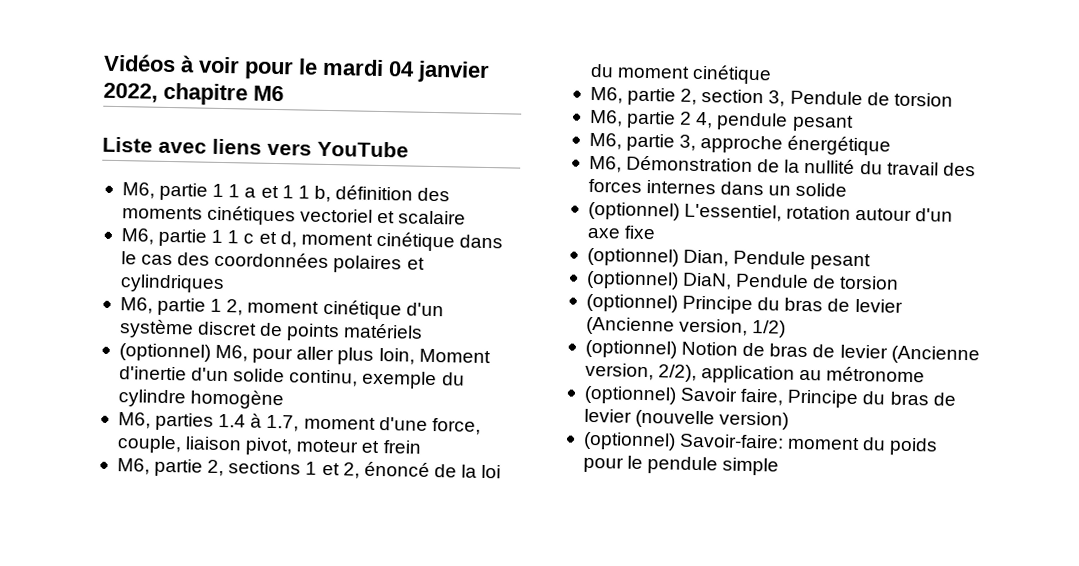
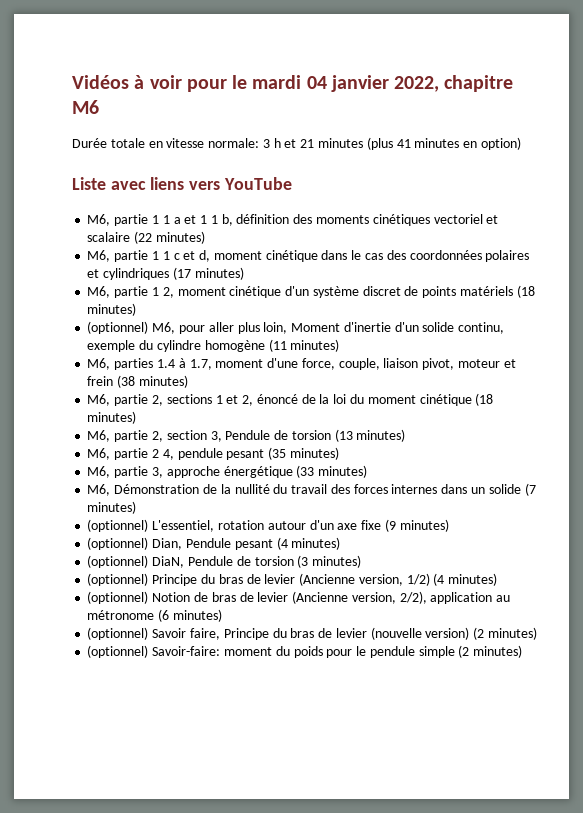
(284, 93) none -> [72,137,521,150] // Durée totale en vitesse normale: 3 h et 21 minutes (plus 41 minutes en option)
(467, 217) none -> [134,231,205,244] (22 minutes)
(225, 284) none -> [172,267,244,280] (17 minutes)
(424, 331) none -> [516,285,535,298] [87,303,137,316] (18 minutes)
(285, 399) none -> [268,339,340,352] (11 minutes)
(422, 447) none -> [117,375,188,388] (38 minutes)
(773, 74) none -> [475,393,494,406] [87,411,137,424] (18 minutes)
(953, 99) none -> [334,429,406,442] (13 minutes)
(854, 123) none -> [268,447,339,460] (35 minutes)
(892, 145) none -> [296,465,368,478] (33 minutes)
(848, 189) none -> [524,483,536,496] [87,501,137,514] (7 minutes)
(657, 232) none -> [384,519,449,532] (9 minutes)
(872, 262) none -> [276,537,341,550] (4 minutes)
(900, 282) none -> [297,555,362,568] (3 minutes)
(787, 329) none -> [433,573,498,586] (4 minutes)
(926, 374) none -> [158,609,222,622] (6 minutes)
(790, 420) none -> [473,627,537,640] (2 minutes)
(780, 466) none -> [458,645,523,658] (2 minutes)

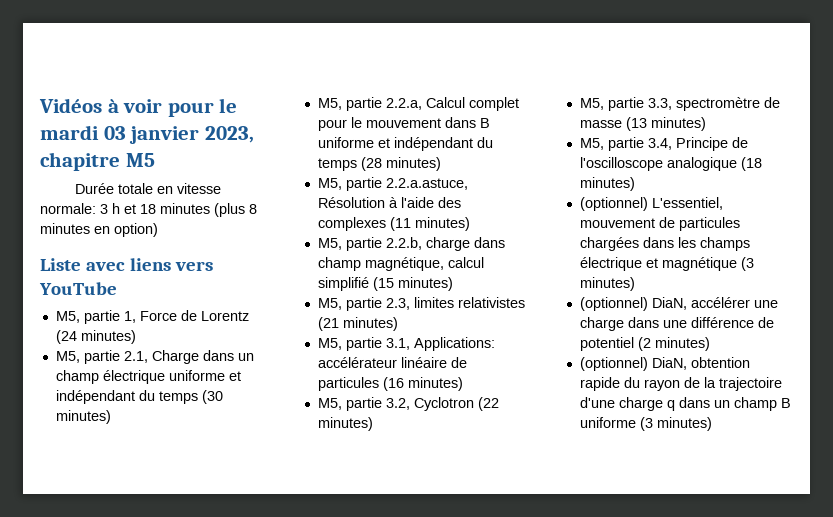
[306,75,514,92] [72,100,99,114] 04 janvier 2022, chapitre M6 -> [103,126,254,144] [40,152,155,171] 03 janvier 2023, chapitre M5
[300,139,315,148] 21 -> [140,204,156,214] 18
[396,139,411,148] 41 -> [249,204,257,214] 8
[87,214,499,226] [87,231,205,244] [87,250,530,262] [87,267,244,280] [87,285,535,298] [87,303,137,316] [87,321,505,334] [87,339,340,352] [87,358,516,370] [87,375,188,388] [87,393,494,406] [87,411,137,424] [87,429,406,442] [87,447,339,460] [87,465,368,478] [87,483,536,496] [87,501,137,514] [87,519,449,532] [87,537,341,550] [87,555,362,568] [87,573,498,586] [87,591,511,604] [87,609,222,622] [87,627,537,640] [87,645,470,658] M6, partie 1 1 a et 1 1 b, définition des moments cinétiques vectoriel et scalaire (22 minutes) // M6, partie 1 1 c et d, moment cinétique dans le cas des coordonnées polaires et cylindriques (17 minutes) // M6, partie 1 2, moment cinétique d'un système discret de points matériels (18 minutes) // (optionnel) M6, pour aller plus loin, Moment d'inertie d'un solide continu, exemple du cylindre homogène (11 minutes) // M6, parties 1.4 à 1.7, moment d'une force, couple, liaison pivot, moteur et frein (38 minutes) // M6, partie 2, sections 1 et 2, énoncé de la loi du moment cinétique (18 minutes) // M6, partie 2, section 3, Pendule de torsion (13 minutes) // M6, partie 2 4, pendule pesant (35 minutes) // M6, partie 3, approche énergétique (33 minutes) // M6, Démonstration de la nullité du travail des forces internes dans un solide (7 minutes) // (optionnel) L'essentiel, rotation autour d'un axe fixe (9 minutes) // (optionnel) Dian, Pendule pesant (4 minutes) // (optionnel) DiaN, Pendule de torsion (3 minutes) // (optionnel) Principe du bras de levier (Ancienne version, 1/2) (4 minutes) // (optionnel) Notion de bras de levier (Ancienne version, 2/2), application au métronome (6 minutes) // (optionnel) Savoir faire, Principe du bras de levier (nouvelle version) (2 minutes) // (optionnel) Savoir-faire: moment du poids pour le pendule simple (2 -> [55,310,249,324] [55,330,136,344] [55,350,254,364] [55,370,241,384] [55,390,223,404] [55,410,111,424] [317,97,519,111] [317,117,490,131] [317,137,493,151] [317,157,441,171] [317,177,468,191] [317,197,461,208] [317,217,470,231] [317,237,505,251] [317,257,484,271] [317,277,453,291] [317,297,525,311] [317,317,398,331] [317,337,495,351] [317,357,467,368] [317,377,463,391] [317,397,499,411] [317,417,373,431] [579,97,780,111] [579,117,706,131] [579,137,748,151] [579,157,762,171] [579,177,635,191] [579,197,723,211] [579,217,740,231] [579,237,750,251] [579,257,754,271] [579,277,635,291] [579,297,778,311] [579,317,774,331] [579,337,710,351] [579,357,750,371] [579,377,782,391] [579,397,791,411] [579,417,653,431] M5, partie 1, Force de Lorentz (24 minutes) // M5, partie 2.1, Charge dans un champ électrique uniforme et indépendant du temps (30 minutes) // M5, partie 2.2.a, Calcul complet pour le mouvement dans B uniforme et indépendant du temps (28 minutes) // M5, partie 2.2.a.astuce, Résolution à l'aide des complexes (11 minutes) // M5, partie 2.2.b, charge dans champ magnétique, calcul simplifié (15 minutes) // M5, partie 2.3, limites relativistes (21 minutes) // M5, partie 3.1, Applications: accélérateur linéaire de particules (16 minutes) // M5, partie 3.2, Cyclotron (22 minutes) // M5, partie 3.3, spectromètre de masse (13 minutes) // M5, partie 3.4, Principe de l'oscilloscope analogique (18 minutes) // (optionnel) L'essentiel, mouvement de particules chargées dans les champs électrique et magnétique (3 minutes) // (optionnel) DiaN, accélérer une charge dans une différence de potentiel (2 minutes) // (optionnel) DiaN, obtention rapide du rayon de la trajectoire d'une charge q dans un champ B uniforme (3

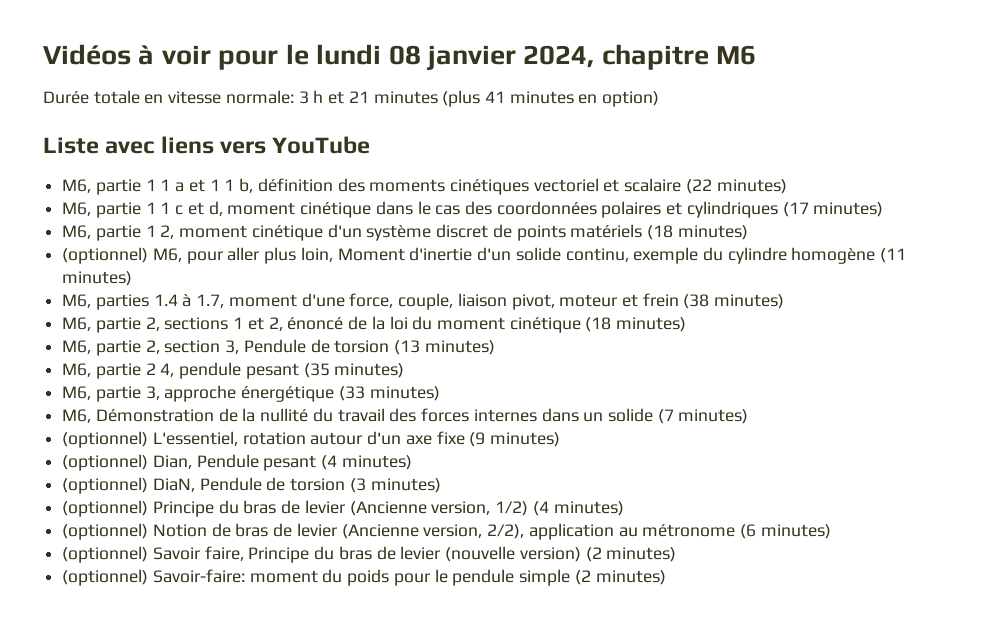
[40,125,254,144] [40,152,155,171] mardi 03 janvier 2023, chapitre M5 -> [316,44,757,71] lundi 08 janvier 2024, chapitre M6
[140,204,156,214] 18 -> [348,91,369,103] 21
[249,204,257,214] 8 -> [484,91,505,103] 41
[55,310,249,324] [55,330,136,344] [55,350,254,364] [55,370,241,384] [55,390,223,404] [55,410,111,424] [317,97,519,111] [317,117,490,131] [317,137,493,151] [317,157,441,171] [317,177,468,191] [317,197,461,208] [317,217,470,231] [317,237,505,251] [317,257,484,271] [317,277,453,291] [317,297,525,311] [317,317,398,331] [317,337,495,351] [317,357,467,368] [317,377,463,391] [317,397,499,411] [317,417,373,431] [579,97,780,111] [579,117,706,131] [579,137,748,151] [579,157,762,171] [579,177,635,191] [579,197,723,211] [579,217,740,231] [579,237,750,251] [579,257,754,271] [579,277,635,291] [579,297,778,311] [579,317,774,331] [579,337,710,351] [579,357,750,371] [579,377,782,391] [579,397,791,411] [579,417,653,431] M5, partie 1, Force de Lorentz (24 minutes) // M5, partie 2.1, Charge dans un champ électrique uniforme et indépendant du temps (30 minutes) // M5, partie 2.2.a, Calcul complet pour le mouvement dans B uniforme et indépendant du temps (28 minutes) // M5, partie 2.2.a.astuce, Résolution à l'aide des complexes (11 minutes) // M5, partie 2.2.b, charge dans champ magnétique, calcul simplifié (15 minutes) // M5, partie 2.3, limites relativistes (21 minutes) // M5, partie 3.1, Applications: accélérateur linéaire de particules (16 minutes) // M5, partie 3.2, Cyclotron (22 minutes) // M5, partie 3.3, spectromètre de masse (13 minutes) // M5, partie 3.4, Principe de l'oscilloscope analogique (18 minutes) // (optionnel) L'essentiel, mouvement de particules chargées dans les champs électrique et magnétique (3 minutes) // (optionnel) DiaN, accélérer une charge dans une différence de potentiel (2 minutes) // (optionnel) DiaN, obtention rapide du rayon de la trajectoire d'une charge q dans un champ B uniforme (3 -> [62,178,787,195] [62,201,884,218] [62,224,748,241] [62,247,907,264] [62,271,133,286] [62,293,785,310] [62,316,687,333] [62,339,495,356] [62,362,405,379] [62,385,440,402] [62,408,749,424] [62,431,561,448] [62,454,412,471] [62,477,441,494] [62,500,624,517] [62,523,831,540] [62,546,677,563] [62,569,591,586] M6, partie 1 1 a et 1 1 b, définition des moments cinétiques vectoriel et scalaire (22 minutes) // M6, partie 1 1 c et d, moment cinétique dans le cas des coordonnées polaires et cylindriques (17 minutes) // M6, partie 1 2, moment cinétique d'un système discret de points matériels (18 minutes) // (optionnel) M6, pour aller plus loin, Moment d'inertie d'un solide continu, exemple du cylindre homogène (11 minutes) // M6, parties 1.4 à 1.7, moment d'une force, couple, liaison pivot, moteur et frein (38 minutes) // M6, partie 2, sections 1 et 2, énoncé de la loi du moment cinétique (18 minutes) // M6, partie 2, section 3, Pendule de torsion (13 minutes) // M6, partie 2 4, pendule pesant (35 minutes) // M6, partie 3, approche énergétique (33 minutes) // M6, Démonstration de la nullité du travail des forces internes dans un solide (7 minutes) // (optionnel) L'essentiel, rotation autour d'un axe fixe (9 minutes) // (optionnel) Dian, Pendule pesant (4 minutes) // (optionnel) DiaN, Pendule de torsion (3 minutes) // (optionnel) Principe du bras de levier (Ancienne version, 1/2) (4 minutes) // (optionnel) Notion de bras de levier (Ancienne version, 2/2), application au métronome (6 minutes) // (optionnel) Savoir faire, Principe du bras de levier (nouvelle version) (2 minutes) // (optionnel) Savoir-faire: moment du poids pour le pendule simple (2

